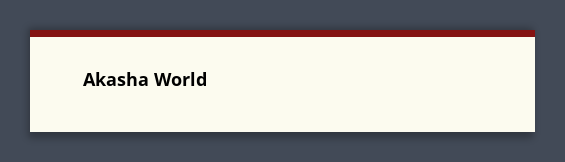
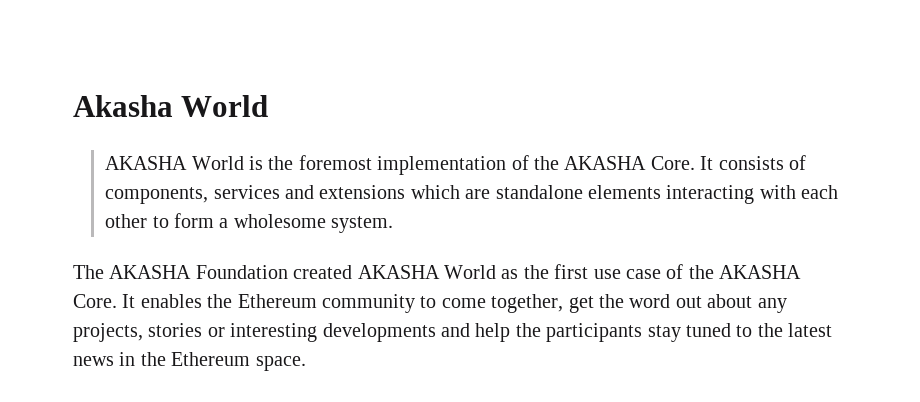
(207, 79) none -> [105,155,806,175] [105,185,839,204] [105,213,394,233] [73,264,802,279] [73,294,787,313] [73,323,833,342] [73,352,306,371] // AKASHA World is the foremost implementation of the AKASHA Core. It consists of components, services and extensions which are standalone elements interacting with each other to form a wholesome system. // The AKASHA Foundation created AKASHA World as the first use case of the AKASHA Core. It enables the Ethereum community to come together, get the word out about any projects, stories or interesting developments and help the participants stay tuned to the latest news in the Ethereum space.

